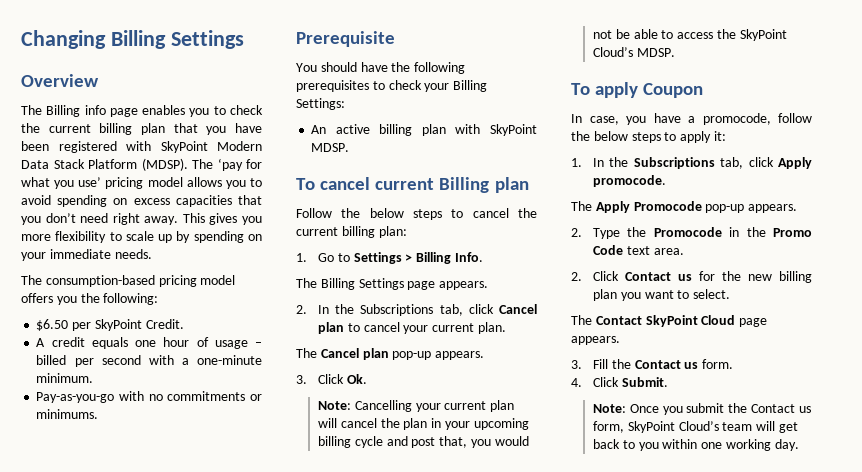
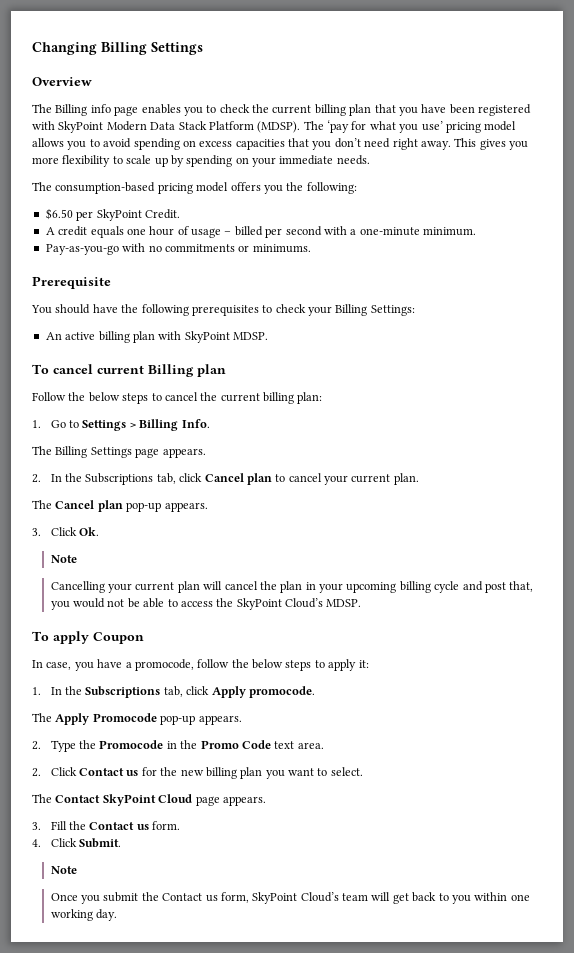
[318,401,352,410] Note: -> [50,555,77,563] Note //
[593,404,627,413] Note: -> [50,866,77,874] Note //

